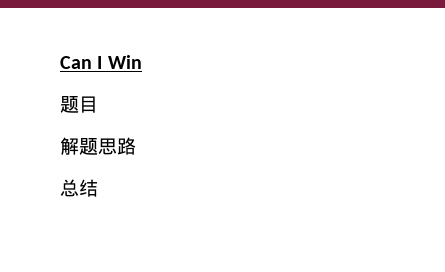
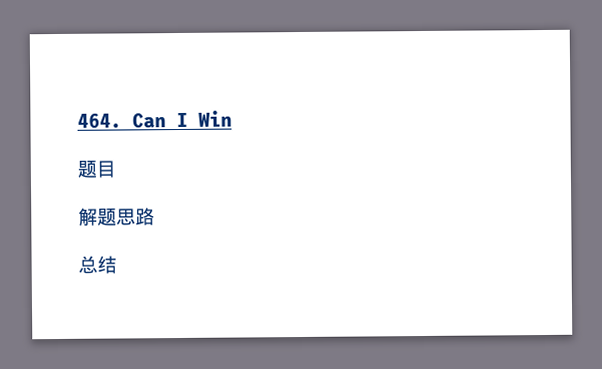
(60, 62) none -> [77,112,122,129] 464.

